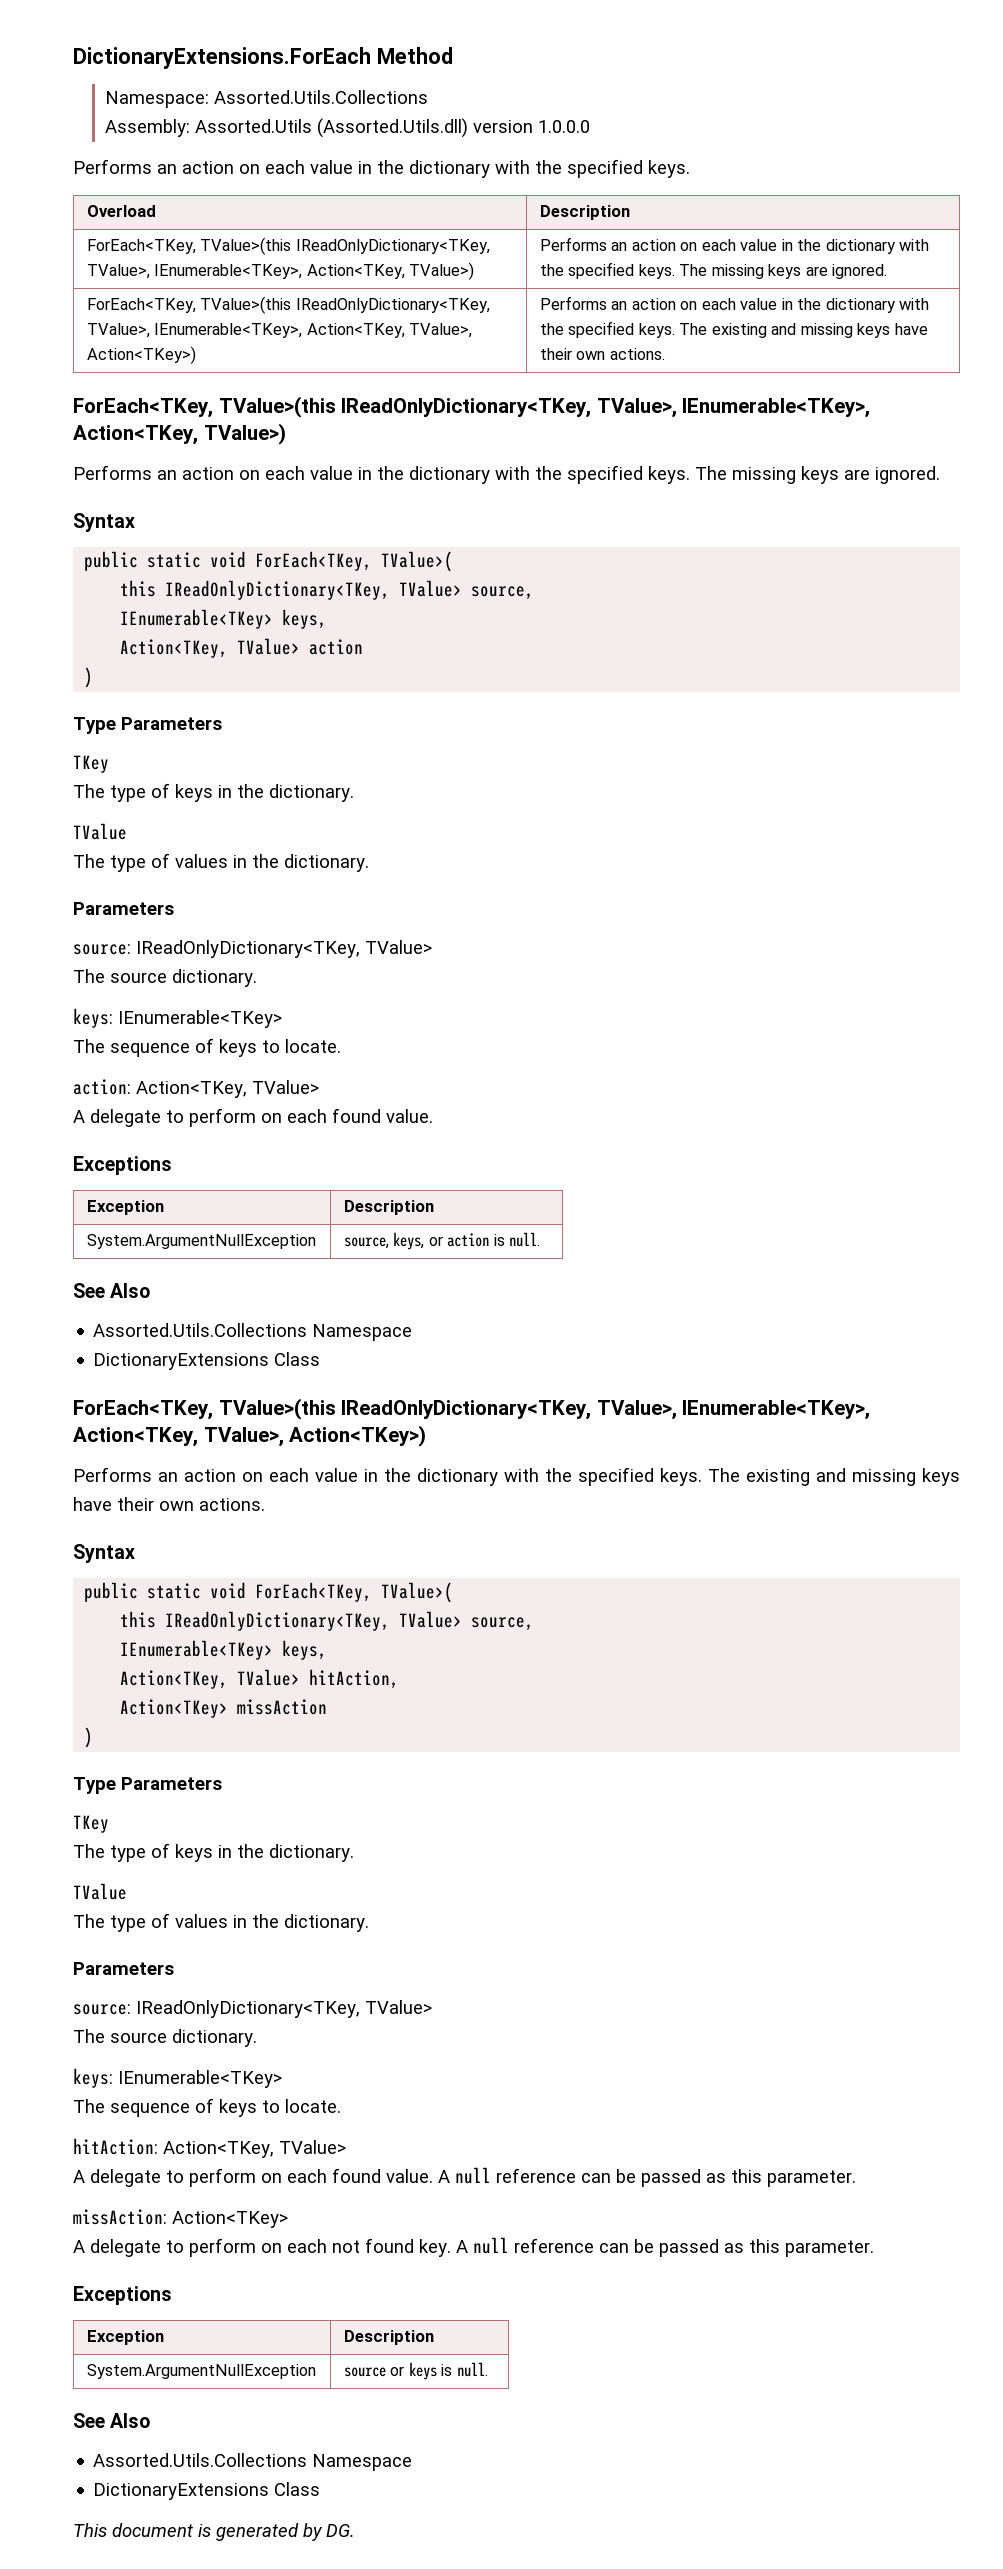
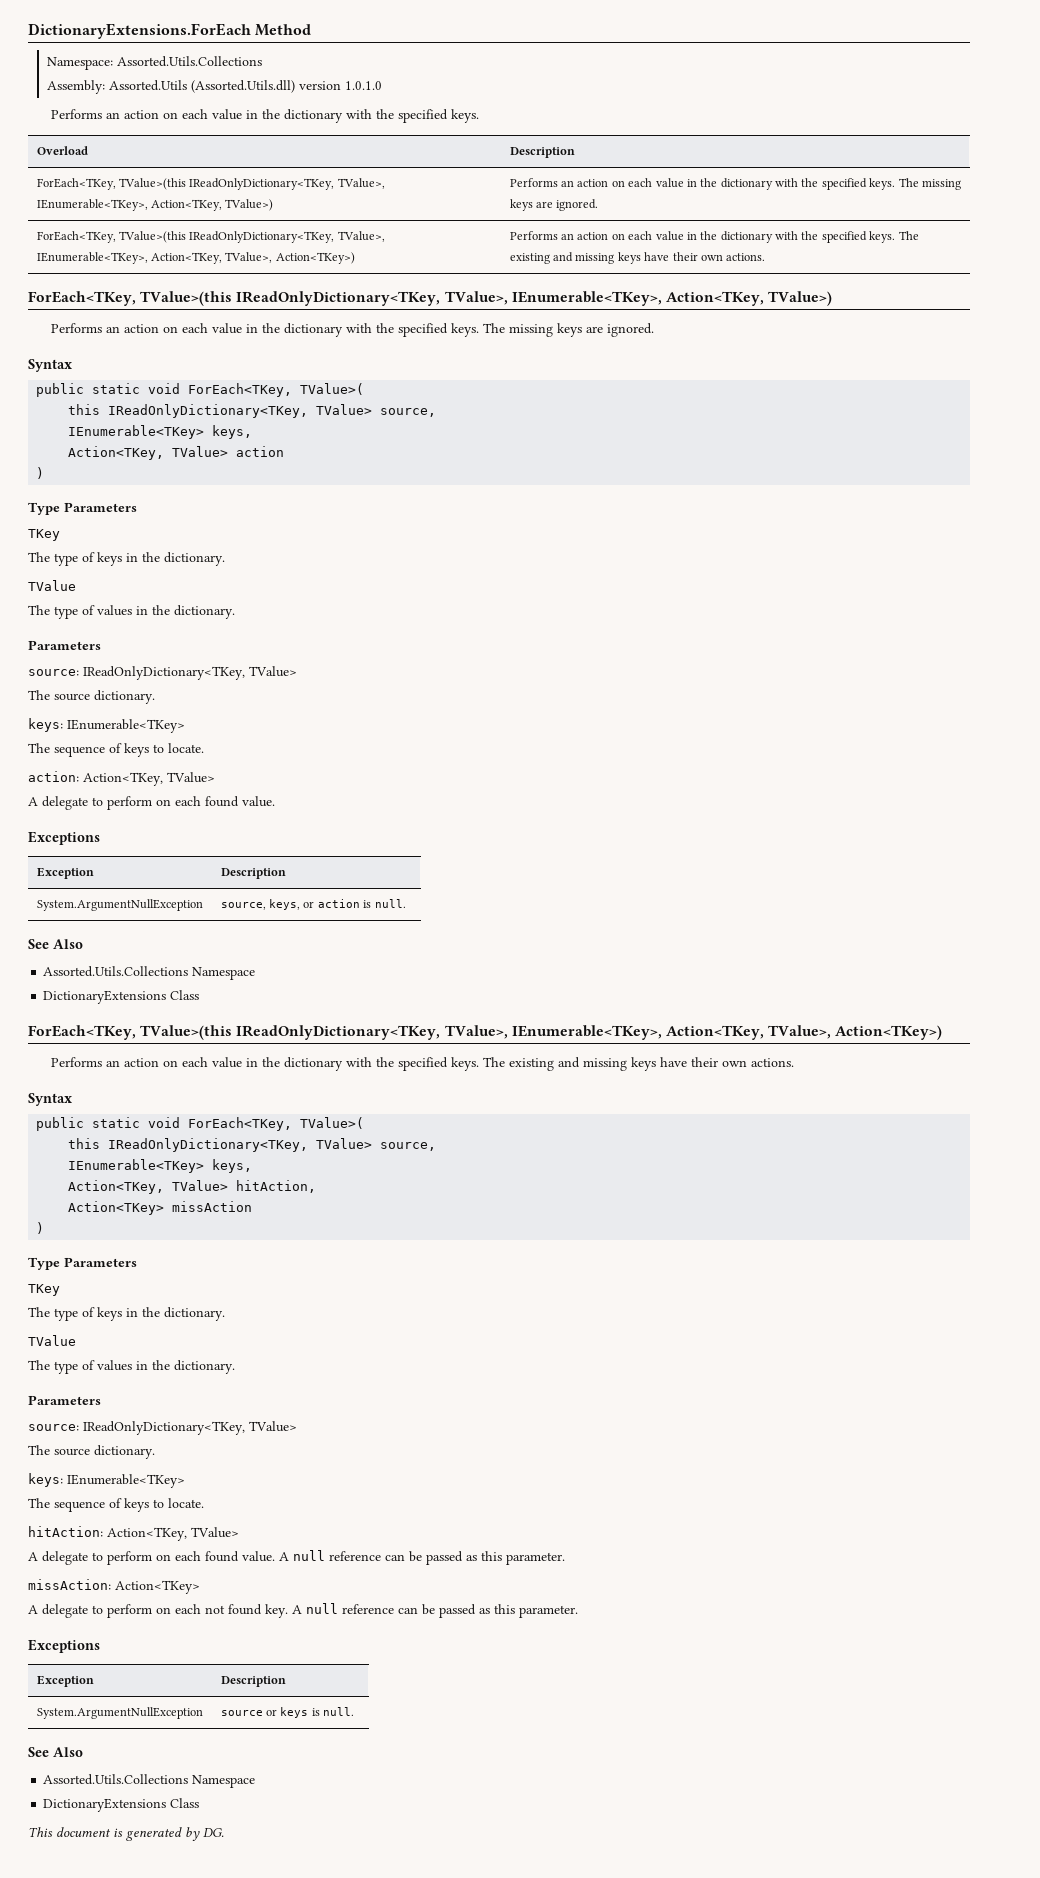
[537,120,590,133] 1.0.0.0 -> [344,81,382,90] 1.0.1.0

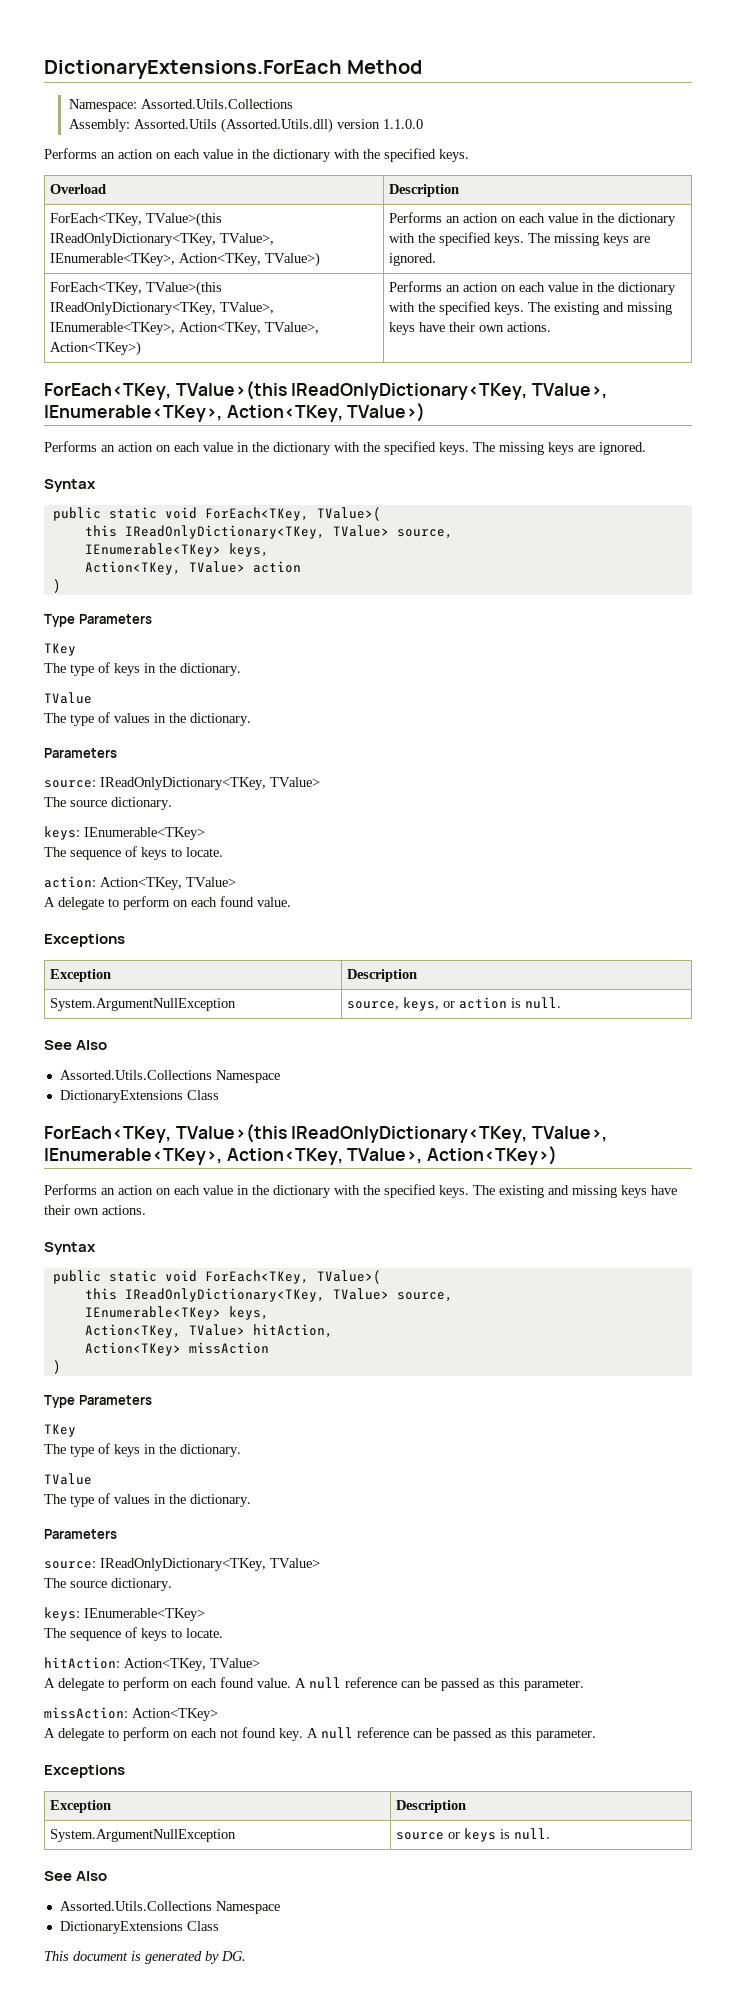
[344,81,382,90] 1.0.1.0 -> [382,119,423,129] 1.1.0.0

